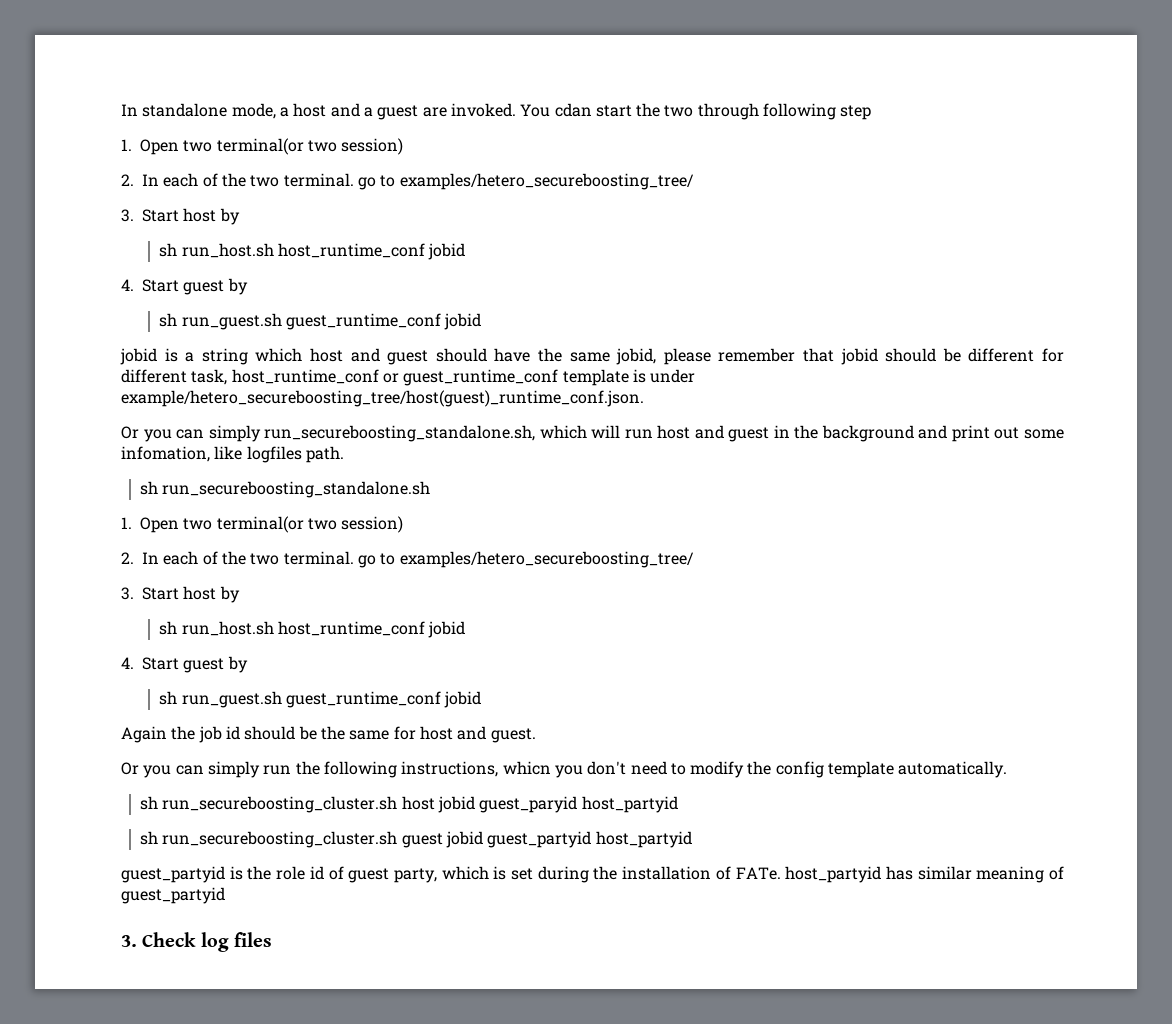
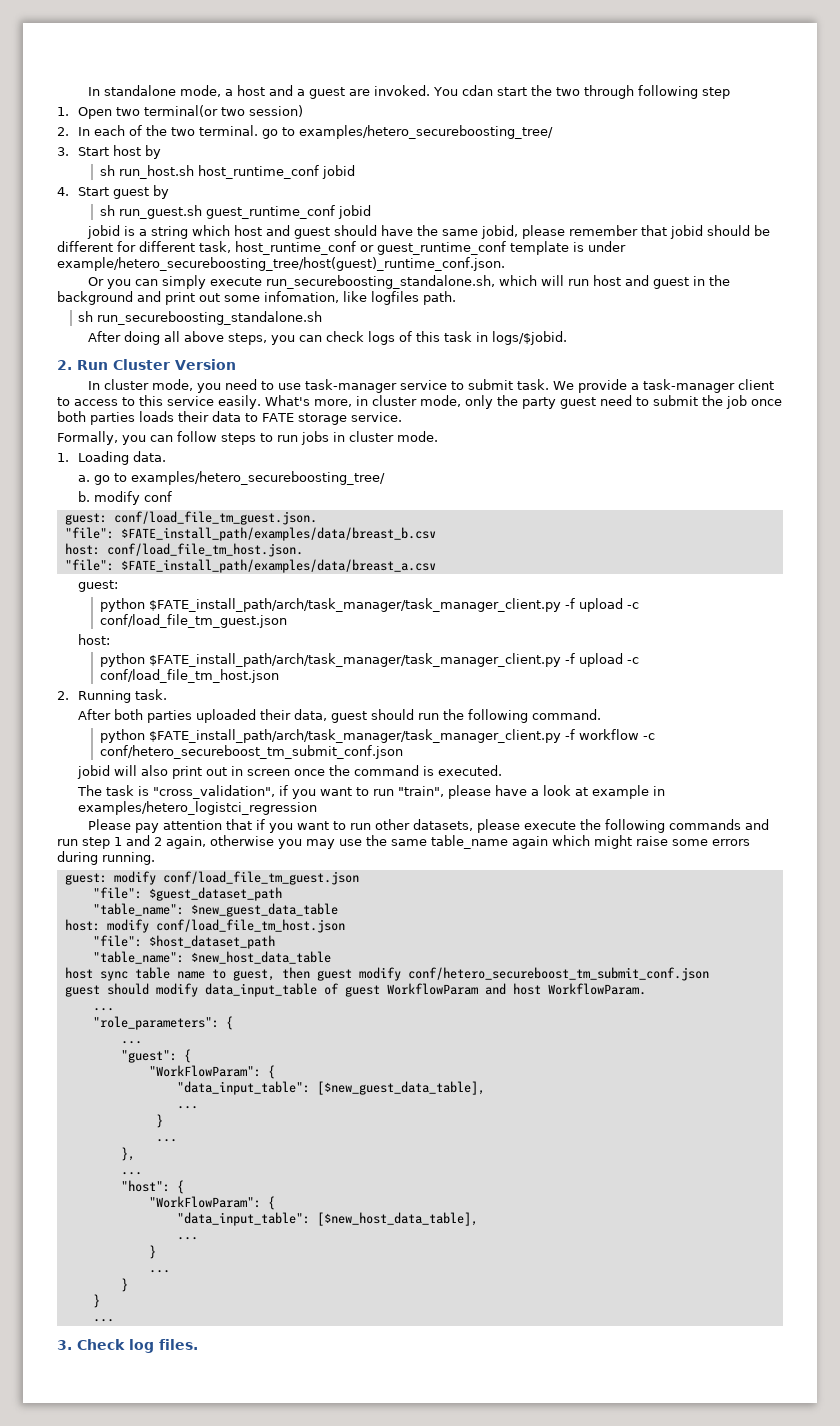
(261, 433) none -> [210,277,263,286] execute
[121,516,404,533] [121,551,694,568] [121,586,240,603] [159,621,466,638] [121,656,248,673] [159,691,482,708] [121,726,536,743] [121,761,1008,778] [140,796,678,813] [140,831,692,848] [121,866,1065,883] [121,887,225,904] 1. Open two terminal(or two session) // 2. In each of the two terminal. go to examples/hetero_secureboosting_tree/ // 3. Start host by // sh run_host.sh host_runtime_conf jobid // 4. Start guest by // sh run_guest.sh guest_runtime_conf jobid // Again the job id should be the same for host and guest. // Or you can simply run the following instructions, whicn you don't need to modify the config template automatically. // sh run_secureboosting_cluster.sh host jobid guest_paryid host_partyid // sh run_secureboosting_cluster.sh guest jobid guest_partyid host_partyid // guest_partyid is the role id of guest party, which is set during the installation of FATe. host_partyid has similar meaning of guest_partyid -> [88,331,568,345] [57,359,236,370] [88,379,775,393] [57,395,782,409] [57,411,402,425] [57,431,438,445] [57,451,167,465] [78,471,386,485] [78,491,173,505] [64,511,317,525] [64,527,436,541] [64,543,303,557] [64,559,436,573] [78,580,119,592] [99,598,639,612] [99,614,287,628] [78,634,111,645] [99,653,639,667] [99,669,279,683] [57,689,168,703] [78,709,602,723] [99,729,655,743] [99,745,403,759] [77,765,503,779] [77,785,666,799] [78,801,318,815] [88,819,770,833] [57,835,750,849] [57,851,155,865] [64,871,359,885] [92,887,282,901] [92,903,338,917] [64,919,345,933] [92,935,275,949] [92,951,331,964] [64,967,709,981] [64,983,646,997] [92,1008,114,1011] [92,1016,233,1030] [120,1041,142,1044] [120,1049,191,1063] [148,1065,275,1079] [176,1081,485,1095] [176,1106,198,1109] [155,1114,163,1128] [155,1139,177,1142] [120,1147,135,1161] [120,1172,142,1175] [120,1180,184,1194] [148,1196,275,1210] [176,1212,478,1226] [176,1237,198,1240] [148,1245,156,1259] [148,1270,170,1273] [120,1278,128,1292] [92,1294,100,1308] [92,1319,114,1322] After doing all above steps, you can check logs of this task in logs/$jobid. // 2. Run Cluster Version // In cluster mode, you need to use task-manager service to submit task. We provide a task-manager client to access to this service easily. What's more, in cluster mode, only the party guest need to submit the job once both parties loads their data to FATE storage service. // Formally, you can follow steps to run jobs in cluster mode. // 1. Loading data. // a. go to examples/hetero_secureboosting_tree/ // b. modify conf // guest: conf/load_file_tm_guest.json. // "file": $FATE_install_path/examples/data/breast_b.csv // host: conf/load_file_tm_host.json. // "file": $FATE_install_path/examples/data/breast_a.csv // guest: // python $FATE_install_path/arch/task_manager/task_manager_client.py -f upload -c conf/load_file_tm_guest.json // host: // python $FATE_install_path/arch/task_manager/task_manager_client.py -f upload -c conf/load_file_tm_host.json // 2. Running task. // After both parties uploaded their data, guest should run the following command. // python $FATE_install_path/arch/task_manager/task_manager_client.py -f workflow -c conf/hetero_secureboost_tm_submit_conf.json // jobid will also print out in screen once the command is executed. // The task is "cross_validation", if you want to run "train", please have a look at example in examples/hetero_logistci_regression // Please pay attention that if you want to run other datasets, please execute the following commands and run step 1 and 2 again, otherwise you may use the same table_name again which might raise some errors during running. // guest: modify conf/load_file_tm_guest.json // "file": $guest_dataset_path // "table_name": $new_guest_data_table // host: modify conf/load_file_tm_host.json // "file": $host_dataset_path // "table_name": $new_host_data_table // host sync table name to guest, then guest modify conf/hetero_secureboost_tm_submit_conf.json // guest should modify data_input_table of guest WorkflowParam and host WorkflowParam. // ... // "role_parameters": { // ... // "guest": { // "WorkFlowParam": { // "data_input_table": [$new_guest_data_table], // ... // } // ... // }, // ... // "host": { // "WorkFlowParam": { // "data_input_table": [$new_host_data_table], // ... // } // ... // } // } // ...
[234,932,273,947] files -> [159,1339,198,1350] files.

